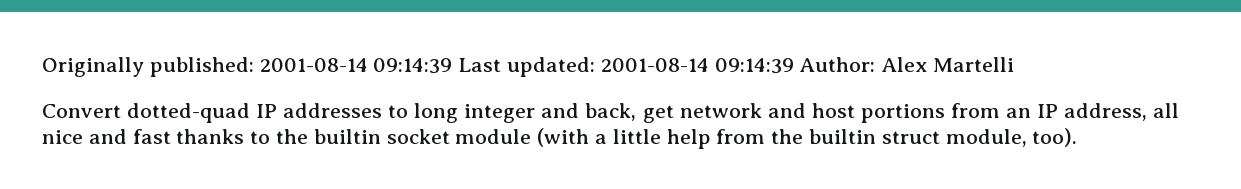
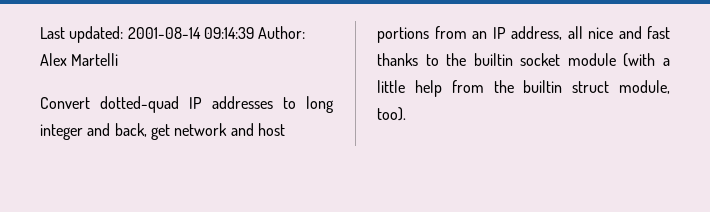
[42,57,453,77] Originally published: 2001-08-14 09:14:39 -> (40, 33) none

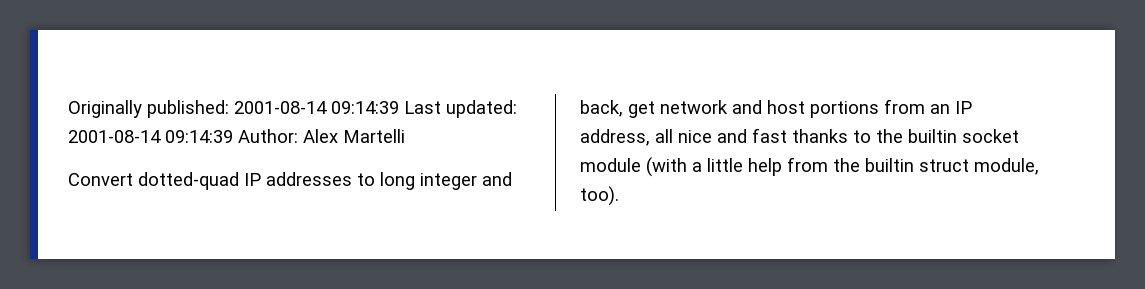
(40, 33) none -> [68,100,399,118] Originally published: 2001-08-14 09:14:39

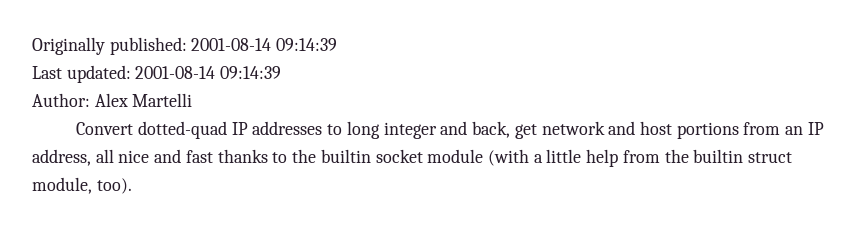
(399, 107) none -> (338, 44) //
(233, 136) none -> (282, 72) //

